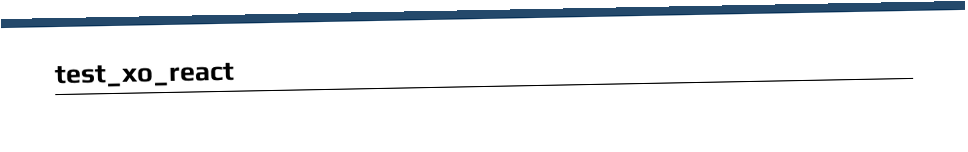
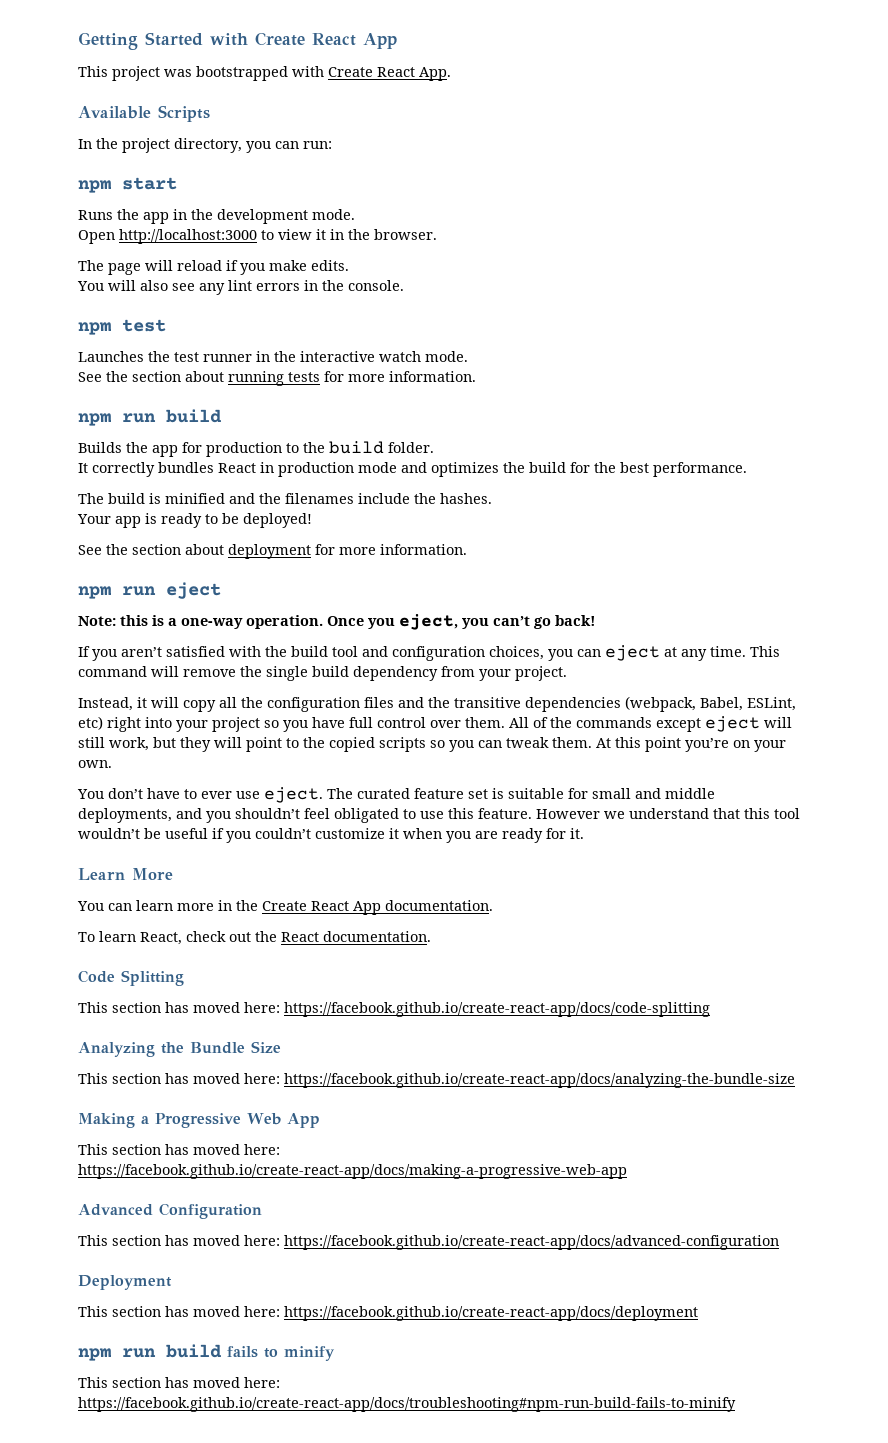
[54,62,235,89] test_xo_react -> [78,32,397,50] [78,66,451,81] [78,105,210,122] [78,138,332,153] [78,177,177,193] [78,209,355,224] [78,229,437,244] [78,260,349,275] [77,280,404,295] [78,319,166,335] [78,351,468,362] [78,371,476,386] [78,409,222,426] [78,441,434,457] [78,462,747,477] [78,493,492,504] [77,513,312,528] [78,544,467,559] [78,582,221,599] [78,614,596,630] [78,645,780,661] [78,666,567,681] [78,696,796,712] [78,716,792,732] [78,737,786,752] [78,760,112,768] [77,787,715,803] [78,808,800,823] [78,828,584,843] [78,868,173,880] [77,900,493,915] [78,931,431,945] [78,970,184,986] [78,1002,710,1017] [78,1041,281,1057] [78,1073,795,1088] [78,1113,320,1128] [78,1144,280,1155] [78,1164,627,1179] [78,1203,262,1219] [78,1235,779,1250] [78,1275,172,1290] [78,1306,698,1321] [78,1344,335,1361] [78,1377,280,1388] [78,1397,736,1412] Getting Started with Create React App // This project was bootstrapped with Create React App. // Available Scripts // In the project directory, you can run: // npm start // Runs the app in the development mode. // Open http://localhost:3000 to view it in the browser. // The page will reload if you make edits. // You will also see any lint errors in the console. // npm test // Launches the test runner in the interactive watch mode. // See the section about running tests for more information. // npm run build // Builds the app for production to the build folder. // It correctly bundles React in production mode and optimizes the build for the best performance. // The build is minified and the filenames include the hashes. // Your app is ready to be deployed! // See the section about deployment for more information. // npm run eject // Note: this is a one-way operation. Once you eject, you can’t go back! // If you aren’t satisfied with the build tool and configuration choices, you can eject at any time. This command will remove the single build dependency from your project. // Instead, it will copy all the configuration files and the transitive dependencies (webpack, Babel, ESLint, etc) right into your project so you have full control over them. All of the commands except eject will still work, but they will point to the copied scripts so you can tweak them. At this point you’re on your own. // You don’t have to ever use eject. The curated feature set is suitable for small and middle deployments, and you shouldn’t feel obligated to use this feature. However we understand that this tool wouldn’t be useful if you couldn’t customize it when you are ready for it. // Learn More // You can learn more in the Create React App documentation. // To learn React, check out the React documentation. // Code Splitting // This section has moved here: https://facebook.github.io/create-react-app/docs/code-splitting // Analyzing the Bundle Size // This section has moved here: https://facebook.github.io/create-react-app/docs/analyzing-the-bundle-size // Making a Progressive Web App // This section has moved here: https://facebook.github.io/create-react-app/docs/making-a-progressive-web-app // Advanced Configuration // This section has moved here: https://facebook.github.io/create-react-app/docs/advanced-configuration // Deployment // This section has moved here: https://facebook.github.io/create-react-app/docs/deployment // npm run build fails to minify // This section has moved here: https://facebook.github.io/create-react-app/docs/troubleshooting#npm-run-build-fails-to-minify

